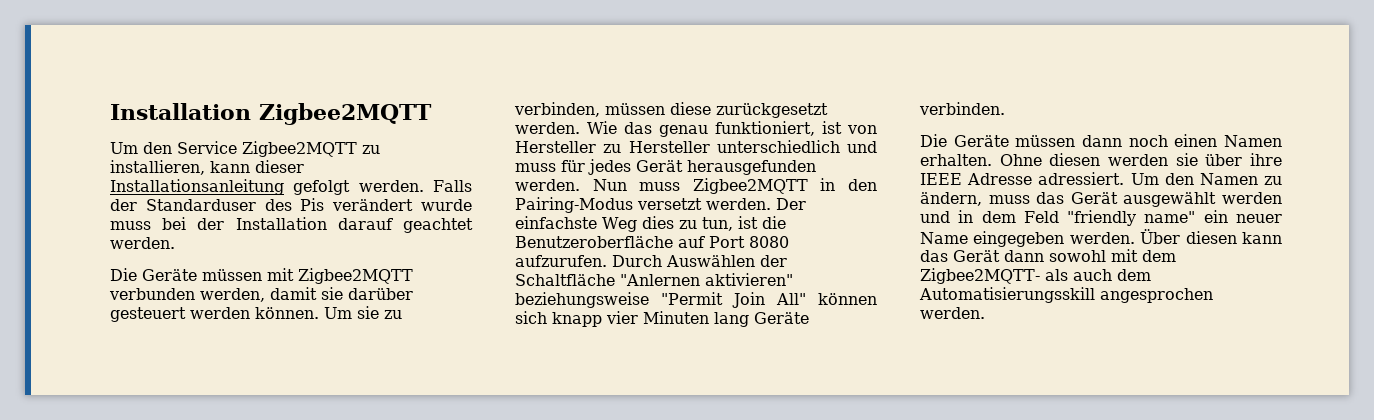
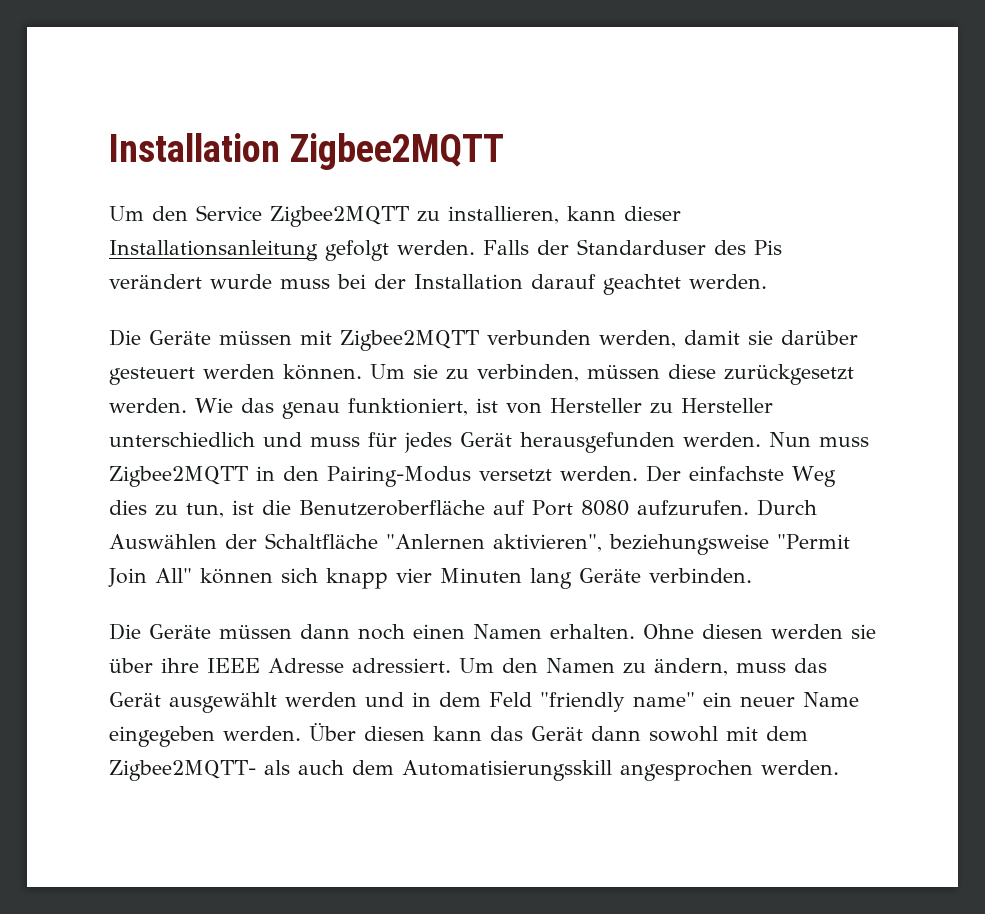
[705,273,793,286] aktivieren" -> [493,534,602,552] aktivieren",

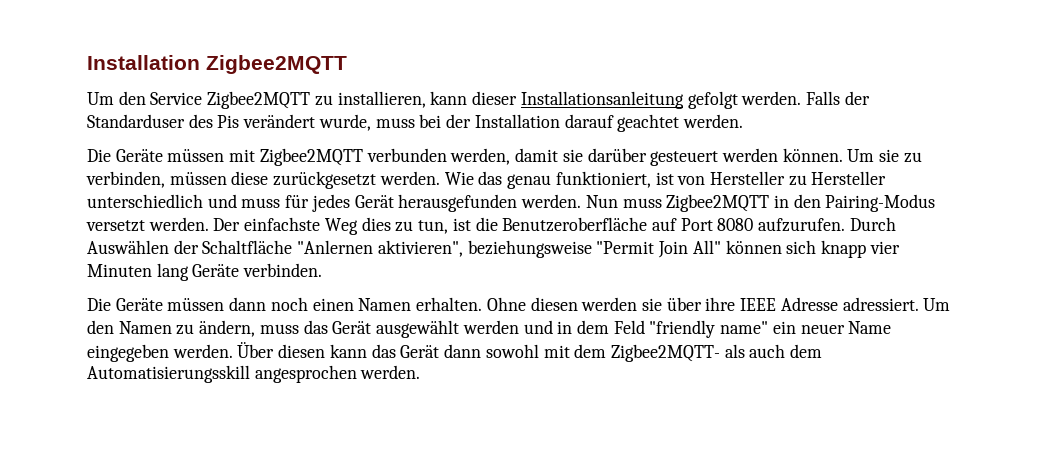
[210,274,272,289] wurde -> [318,114,371,131] wurde,

